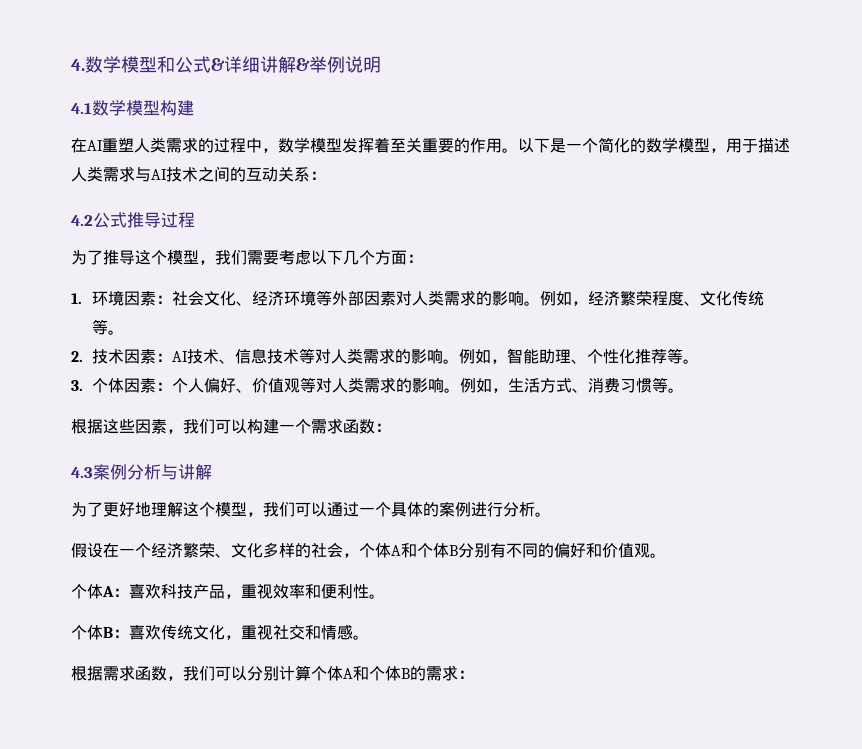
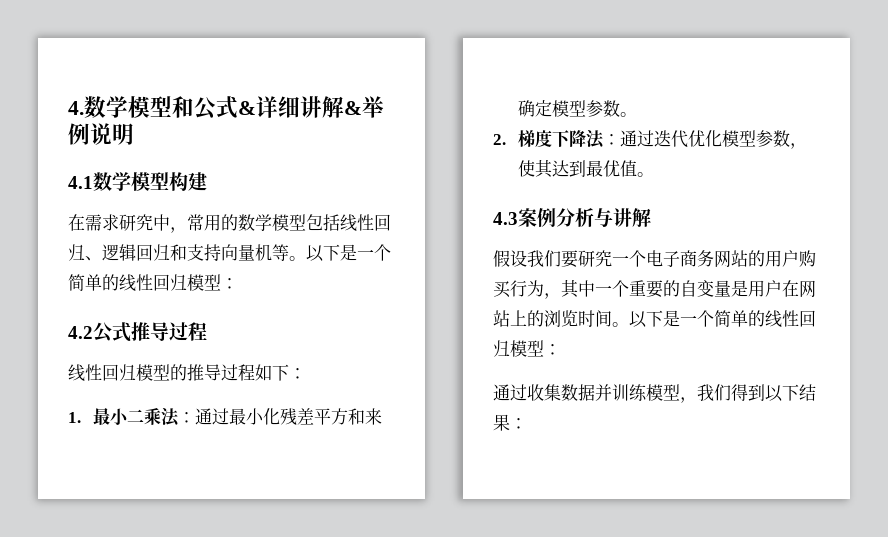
[87,137,790,153] [71,166,310,182] AI重塑人类需求的过程中，数学模型发挥着至关重要的作用。以下是一个简化的数学模型，用于描述人类需求与AI技术之间的互动关系 -> [85,214,391,233] [68,244,391,262] [68,274,221,292] 需求研究中，常用的数学模型包括线性回归、逻辑回归和支持向量机等。以下是一个简单的线性回归模型
[71,249,423,265] [71,290,765,306] [92,319,125,335] [71,348,700,364] [71,377,685,393] [71,418,391,434] 为了推导这个模型，我们需要考虑以下几个方面： // 1.环境因素：社会文化、经济环境等外部因素对人类需求的影响。例如，经济繁荣程度、文化传统等。 // 2.技术因素：AI技术、信息技术等对人类需求的影响。例如，智能助理、个性化推荐等。 // 3.个体因素：个人偏好、价值观等对人类需求的影响。例如，生活方式、消费习惯等。 // 根据这些因素，我们可以构建一个需求函数： -> [68,364,306,382] [68,408,383,427] [518,100,638,117] [493,130,808,149] [518,159,655,178] 线性回归模型的推导过程如下： // 1.最小二乘法：通过最小化残差平方和来确定模型参数。 // 2.梯度下降法：通过迭代优化模型参数，使其达到最优值。
[71,502,551,517] [71,542,666,558] [71,583,385,599] [71,624,369,640] [71,665,458,681] 为了更好地理解这个模型，我们可以通过一个具体的案例进行分析。 // 假设在一个经济繁荣、文化多样的社会，个体A和个体B分别有不同的偏好和价值观。 // 个体A：喜欢科技产品，重视效率和便利性。 // 个体B：喜欢传统文化，重视社交和情感。 // 根据需求函数，我们可以分别计算个体A和个体B的需求 -> [493,250,816,268] [493,279,816,299] [493,310,816,328] [493,340,561,357] [493,384,816,403] [493,414,510,431] 假设我们要研究一个电子商务网站的用户购买行为，其中一个重要的自变量是用户在网站上的浏览时间。以下是一个简单的线性回归模型： // 通过收集数据并训练模型，我们得到以下结果

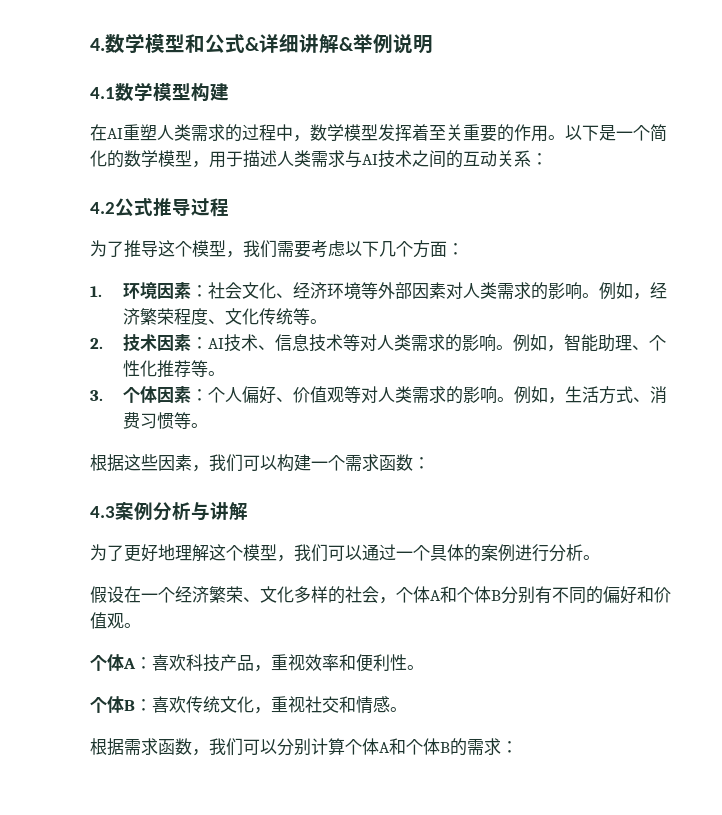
[85,214,391,233] [68,244,391,262] [68,274,221,292] 需求研究中，常用的数学模型包括线性回归、逻辑回归和支持向量机等。以下是一个简单的线性回归模型 -> [107,124,667,142] [90,150,531,168] AI重塑人类需求的过程中，数学模型发挥着至关重要的作用。以下是一个简化的数学模型，用于描述人类需求与AI技术之间的互动关系
[68,364,306,382] [68,408,383,427] [518,100,638,117] [493,130,808,149] [518,159,655,178] 线性回归模型的推导过程如下： // 1.最小二乘法：通过最小化残差平方和来确定模型参数。 // 2.梯度下降法：通过迭代优化模型参数，使其达到最优值。 -> [90,240,464,258] [90,282,668,300] [123,308,328,325] [90,334,667,352] [123,360,226,378] [90,386,668,404] [123,412,209,429] [90,454,430,472] 为了推导这个模型，我们需要考虑以下几个方面： // 1.环境因素：社会文化、经济环境等外部因素对人类需求的影响。例如，经济繁荣程度、文化传统等。 // 2.技术因素：AI技术、信息技术等对人类需求的影响。例如，智能助理、个性化推荐等。 // 3.个体因素：个人偏好、价值观等对人类需求的影响。例如，生活方式、消费习惯等。 // 根据这些因素，我们可以构建一个需求函数：
[493,250,816,268] [493,279,816,299] [493,310,816,328] [493,340,561,357] [493,384,816,403] [493,414,510,431] 假设我们要研究一个电子商务网站的用户购买行为，其中一个重要的自变量是用户在网站上的浏览时间。以下是一个简单的线性回归模型： // 通过收集数据并训练模型，我们得到以下结果 -> [90,544,600,562] [90,586,671,604] [90,612,141,629] [90,654,424,672] [90,696,407,714] [90,738,501,756] 为了更好地理解这个模型，我们可以通过一个具体的案例进行分析。 // 假设在一个经济繁荣、文化多样的社会，个体A和个体B分别有不同的偏好和价值观。 // 个体A：喜欢科技产品，重视效率和便利性。 // 个体B：喜欢传统文化，重视社交和情感。 // 根据需求函数，我们可以分别计算个体A和个体B的需求

